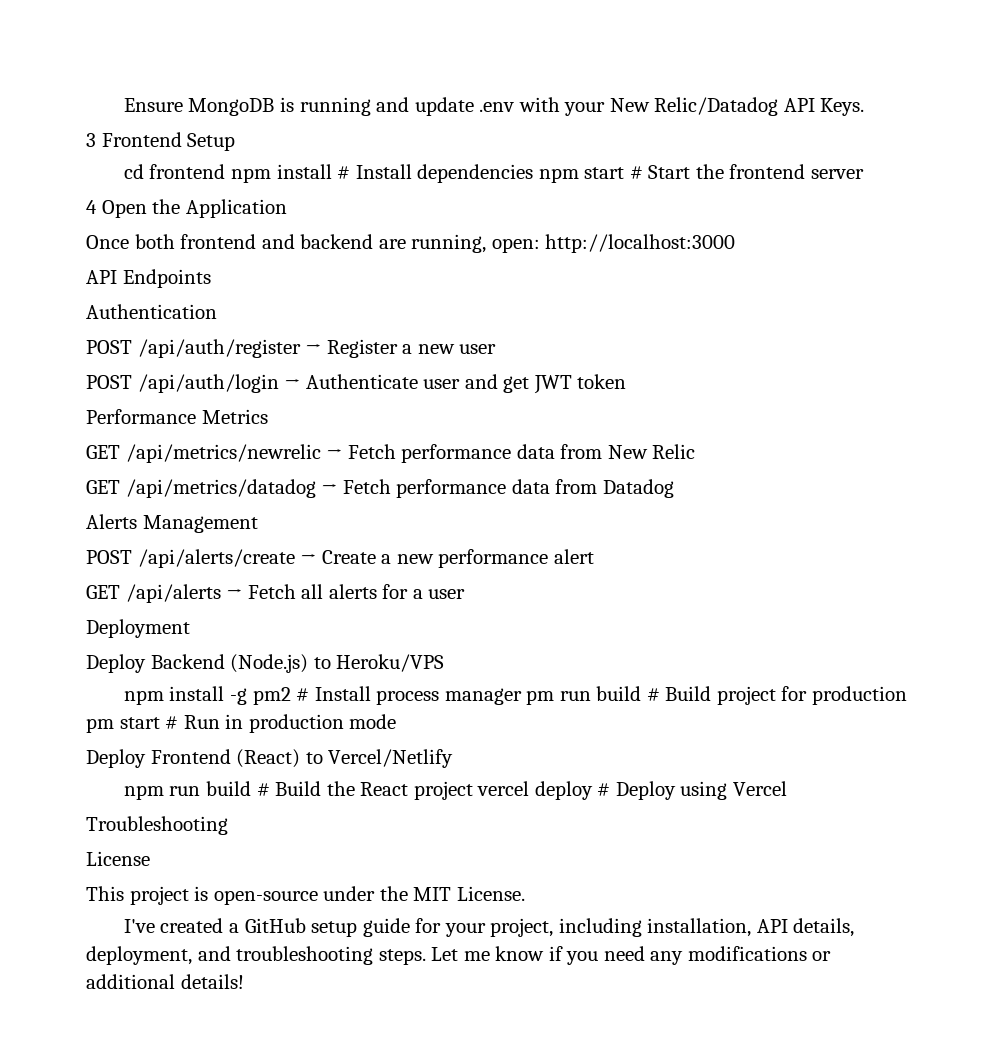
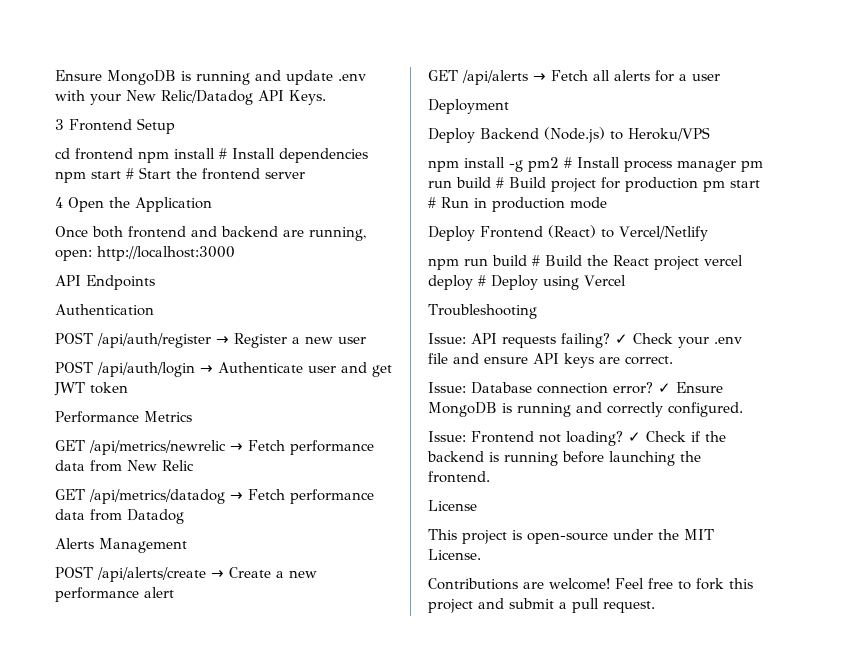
(228, 825) none -> [428,333,742,348] [428,353,673,368] [428,382,723,394] [428,402,743,417] [428,431,726,446] [427,451,701,466] [428,471,490,483] // Issue: API requests failing? ✓ Check your .env file and ensure API keys are correct. // Issue: Database connection error? ✓ Ensure MongoDB is running and correctly configured. // Issue: Frontend not loading? ✓ Check if the backend is running before launching the frontend.
[123,918,855,937] [86,946,832,965] [86,974,244,989] I've created a GitHub setup guide for your project, including installation, API details, deployment, and troubleshooting steps. Let me know if you need any modifications or additional details! -> [428,578,753,590] [428,598,655,613] Contributions are welcome! Feel free to fork this project and submit a pull request.

